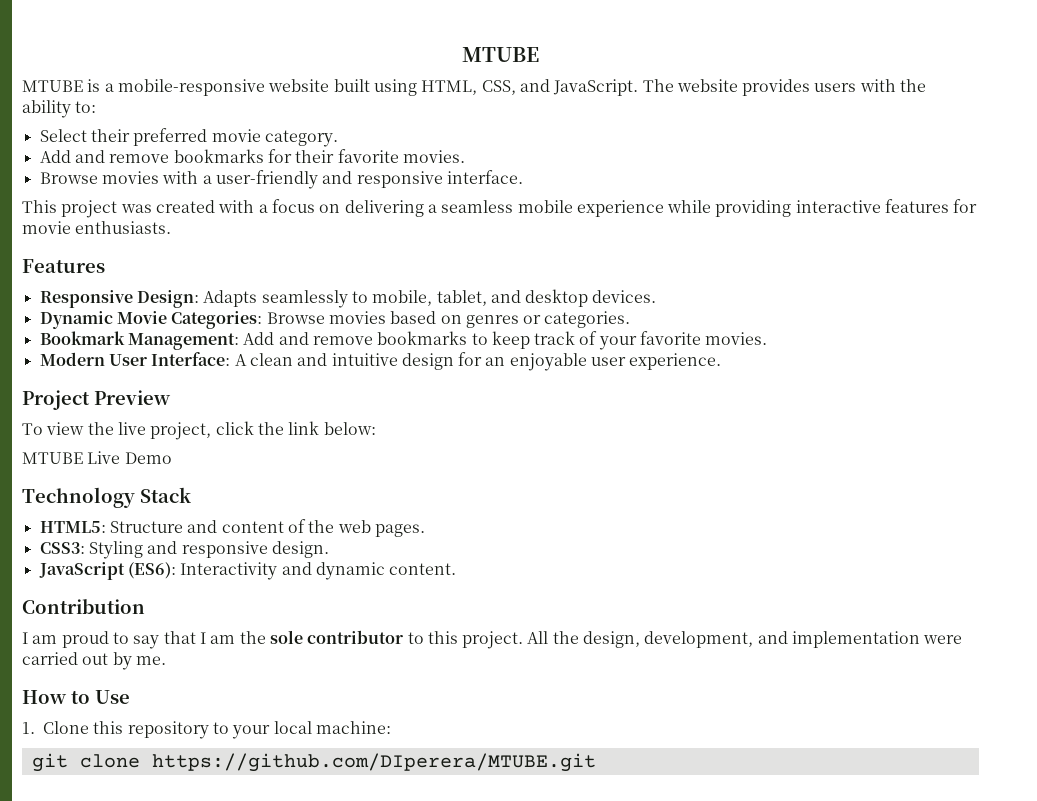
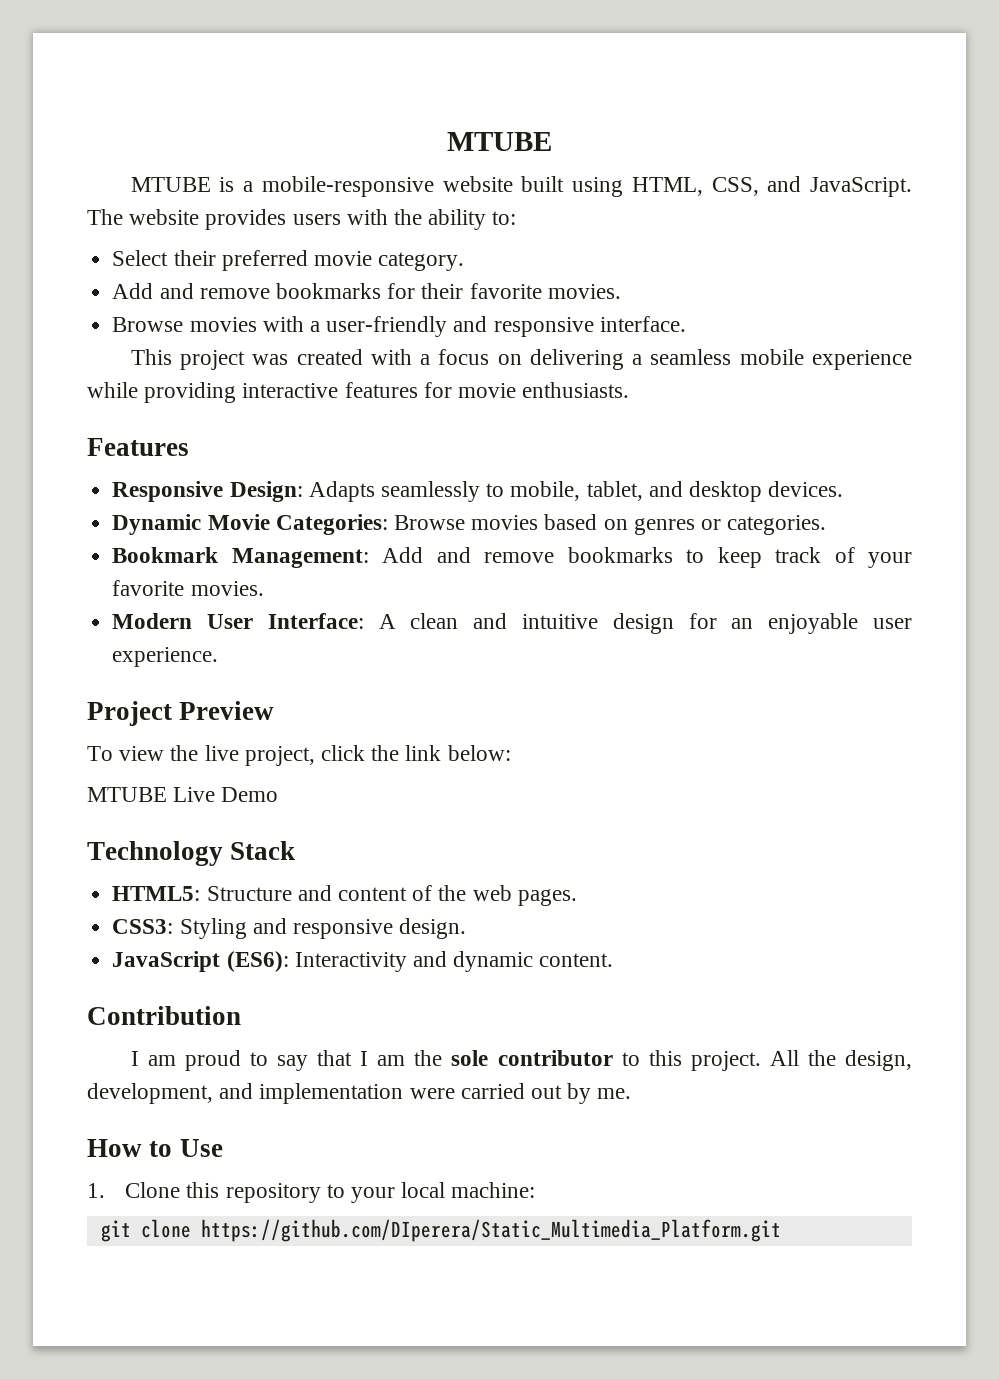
[151,753,596,772] https://github.com/DIperera/MTUBE.git -> [200,1219,781,1242] https://github.com/DIperera/Static_Multimedia_Platform.git

